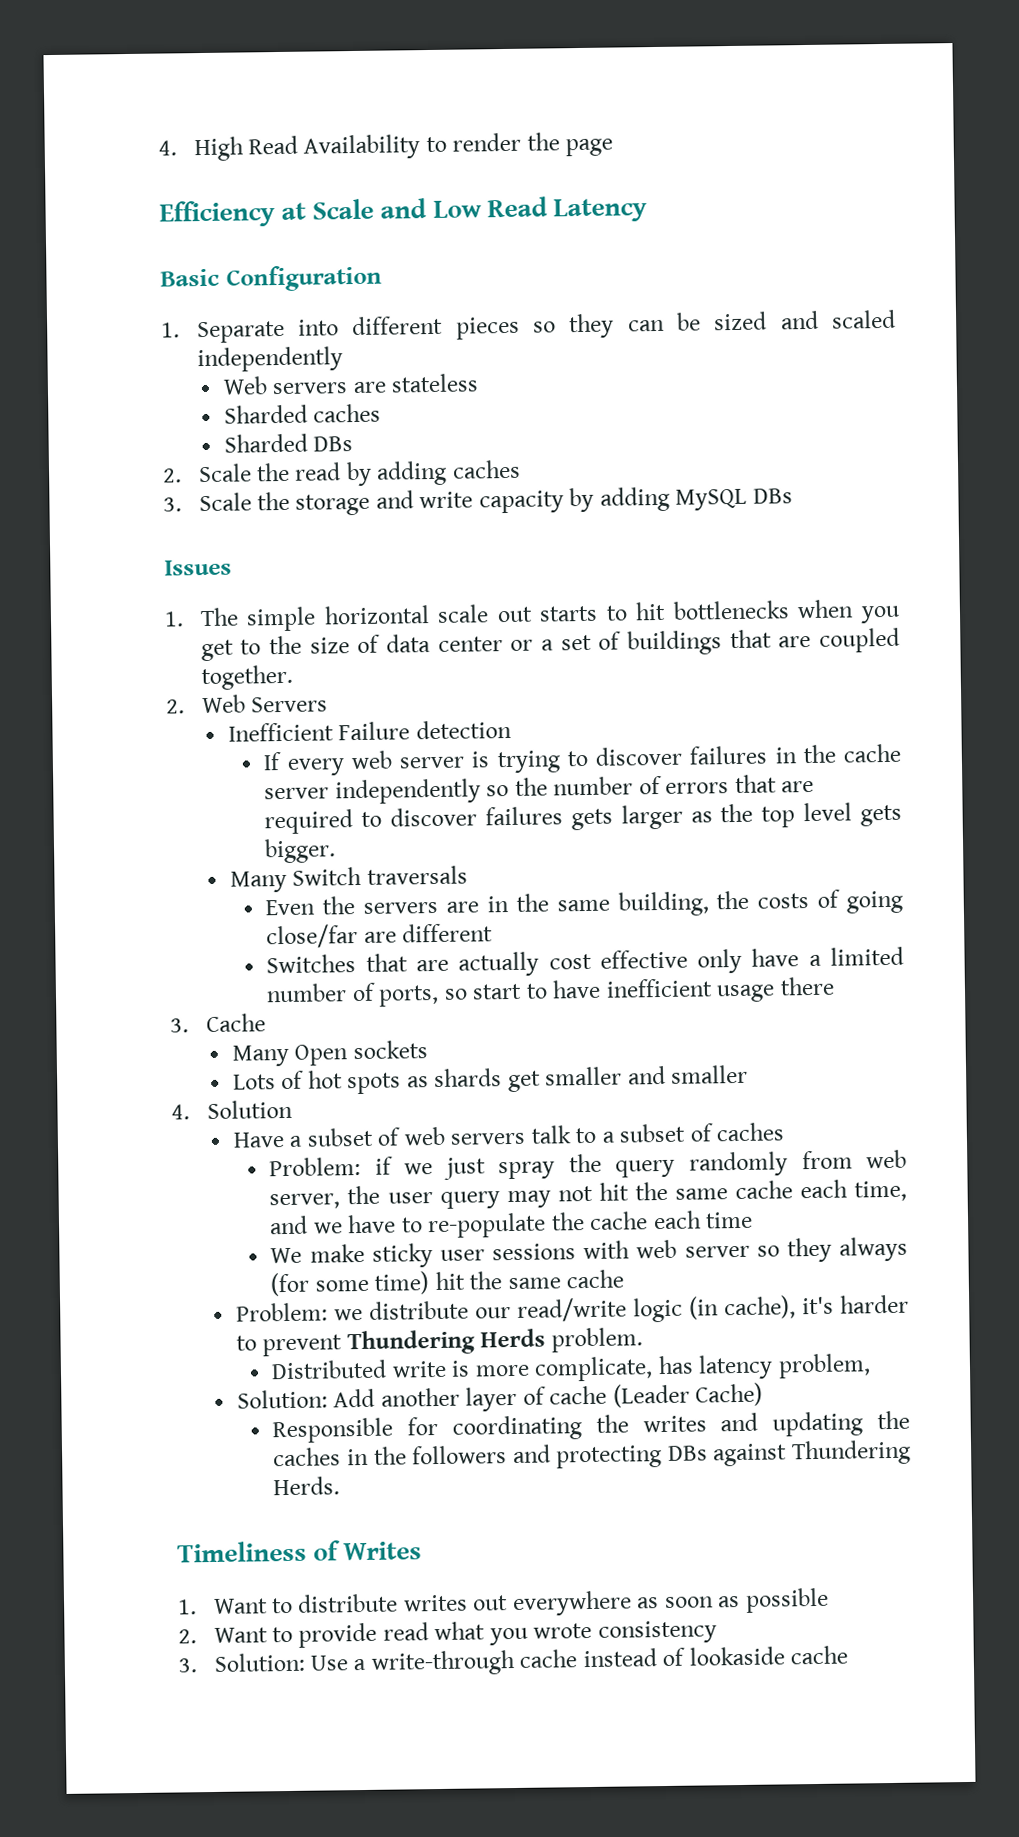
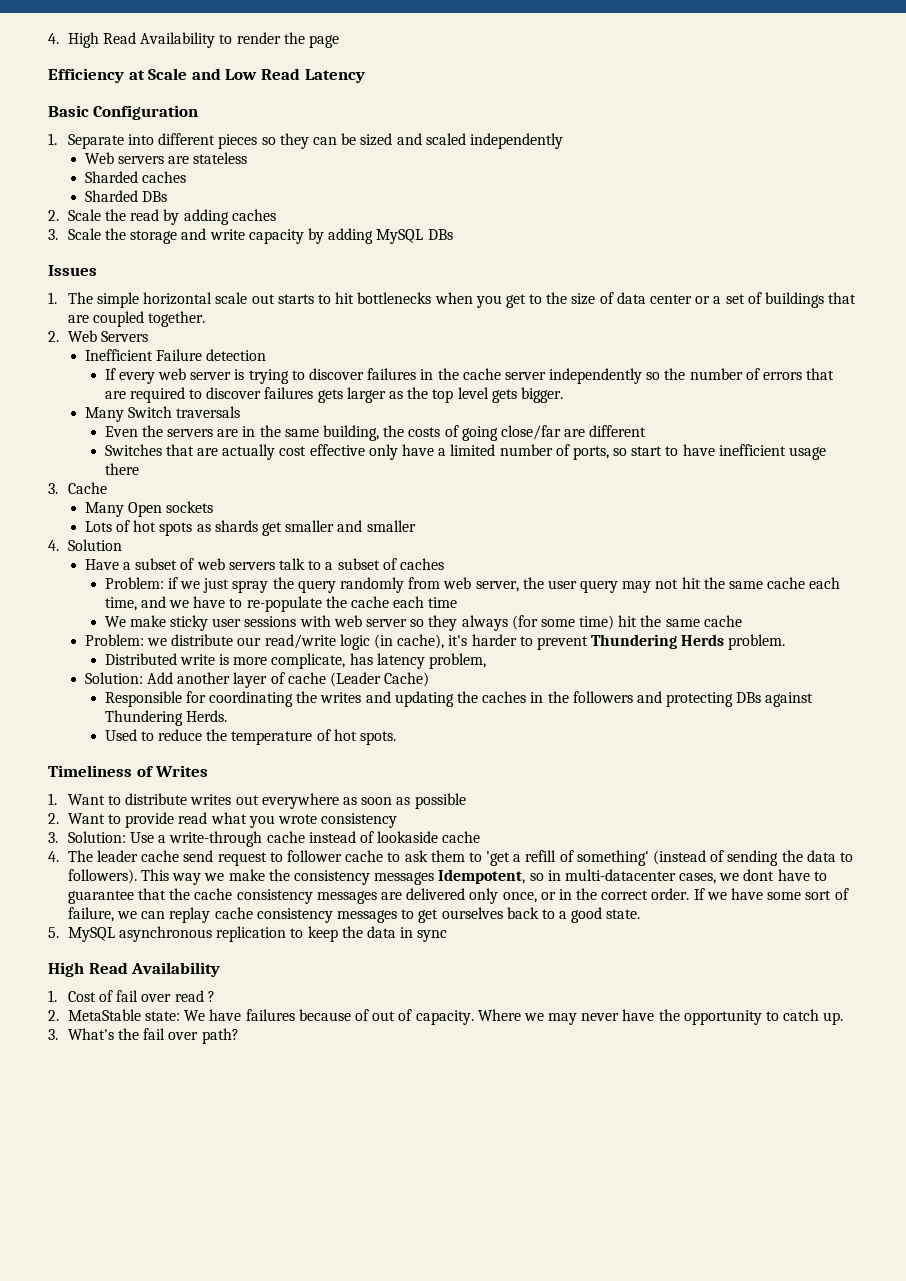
(341, 1486) none -> [104,729,397,745] // Used to reduce the temperature of hot spots.
(849, 1655) none -> [48,850,853,866] [67,869,827,885] [67,888,849,904] [67,907,641,923] [48,926,448,942] [48,962,221,977] [48,990,215,1002] [48,1009,844,1025] [48,1028,239,1044] // 4. The leader cache send request to follower cache to ask them to 'get a refill of something' (instead of sending the data to followers). This way we make the consistency messages Idempotent, so in multi-datacenter cases, we dont have to guarantee that the cache consistency messages are delivered only once, or in the correct order. If we have some sort of failure, we can replay cache consistency messages to get ourselves back to a good state. // 5. MySQL asynchronous replication to keep the data in sync // High Read Availability // 1. Cost of fail over read ? // 2. MetaStable state: We have failures because of out of capacity. Where we may never have the opportunity to catch up. // 3. What's the fail over path?

